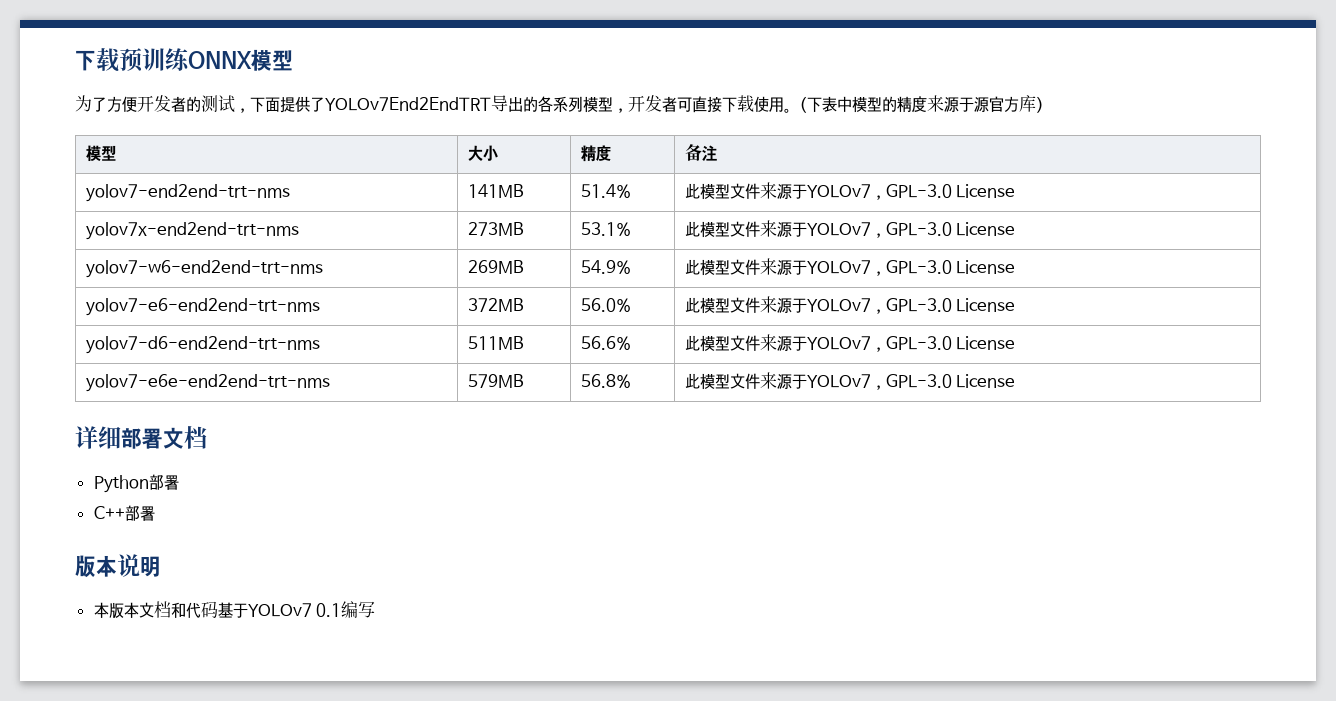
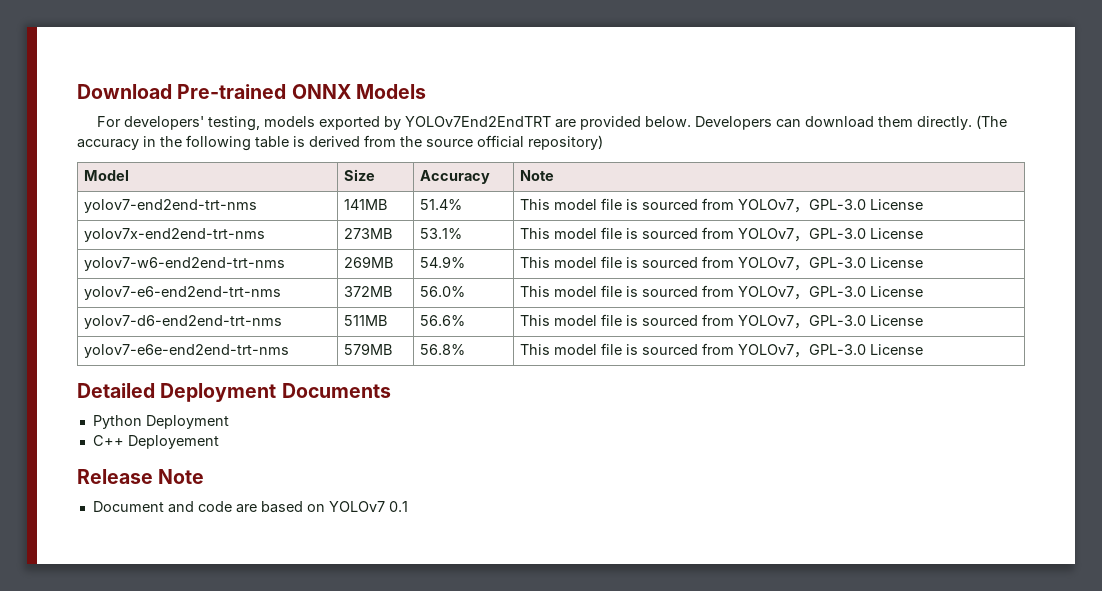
[75,48,293,72] [75,95,1051,113] [85,145,116,162] [467,145,498,161] [580,145,611,162] [684,144,717,161] [85,184,290,202] [467,184,524,198] [580,184,631,198] [684,182,807,200] 下载预训练ONNX模型 // 为了方便开发者的测试，下面提供了YOLOv7End2EndTRT导出的各系列模型，开发者可直接下载使用。（下表中模型的精度来源于源官方库） // 模型 | 大小 | 精度 | 备注 // yolov7-end2end-trt-nms | 141MB | 51.4% | 此模型文件来源于 -> [77,84,426,99] [96,115,1007,131] [77,135,603,151] [83,170,129,181] [343,169,375,181] [419,170,490,184] [519,170,554,181] [83,199,257,213] [343,199,387,210] [419,199,462,210] [519,198,734,210] Download Pre-trained ONNX Models // For developers' testing, models exported by YOLOv7End2EndTRT are provided below. Developers can download them directly. (The accuracy in the following table is derived from the source official repository) // Model | Size | Accuracy | Note // yolov7-end2end-trt-nms | 141MB | 51.4% | This model file is sourced from
[684,220,807,238] 此模型文件来源于 -> [519,227,734,239] This model file is sourced from
[684,258,807,276] 此模型文件来源于 -> [519,256,734,268] This model file is sourced from
[684,296,807,314] 此模型文件来源于 -> [519,285,734,297] This model file is sourced from
[684,334,807,352] 此模型文件来源于 -> [519,314,734,326] This model file is sourced from
[684,372,1016,390] [75,426,207,449] 此模型文件来源于YOLOv7，GPL-3.0 License // 详细部署文档 -> [519,343,923,358] [77,383,391,402] This model file is sourced from YOLOv7，GPL-3.0 License // Detailed Deployment Documents
[148,474,179,490] 部署 -> [145,415,229,429] Deployment
[124,505,155,521] [75,554,161,578] [93,601,248,618] 部署 // 版本说明 // 本版本文档和代码基于 -> [127,435,219,449] [77,469,205,484] [92,501,325,513] Deployement // Release Note // Document and code are based on
[341,601,376,618] 编写 -> (408, 506) none

